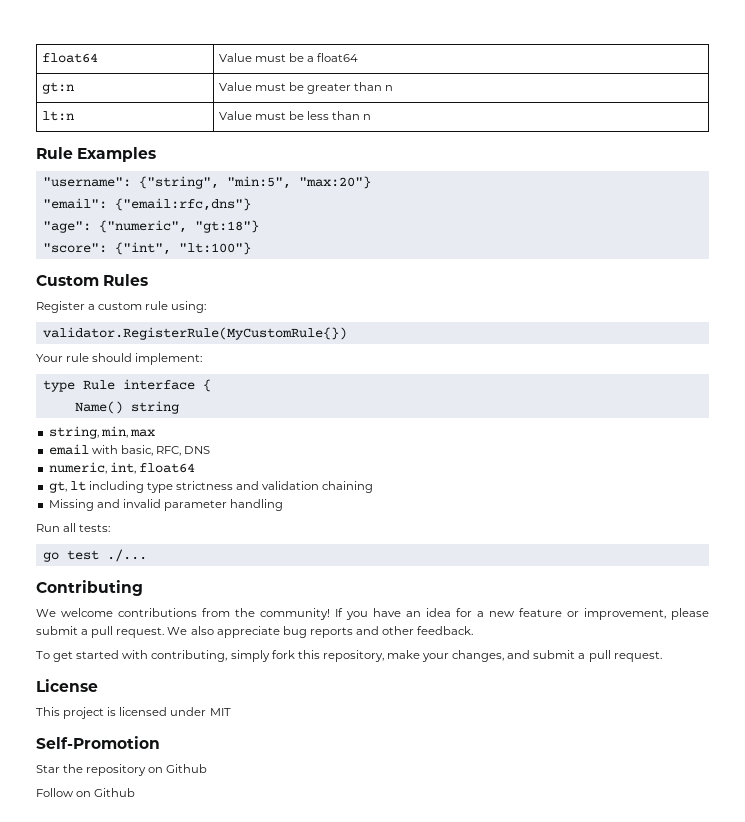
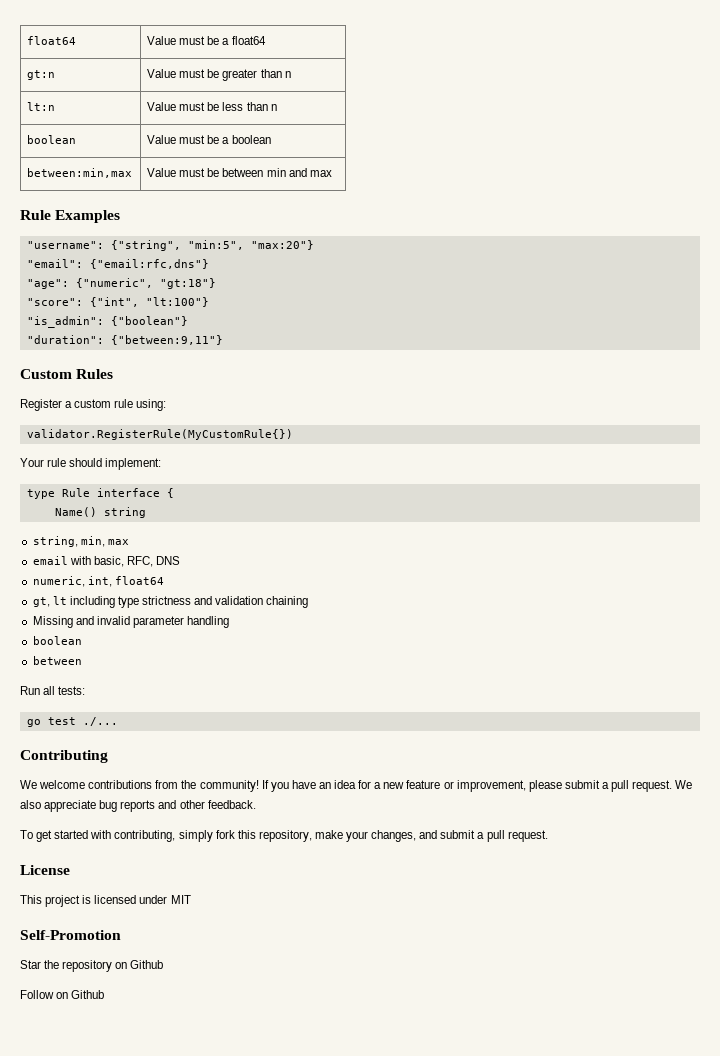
(372, 117) none -> [27,135,77,144] [147,135,271,144] [27,168,133,178] [147,168,332,177] // boolean | Value must be a boolean // between:min,max | Value must be between min and max
(251, 248) none -> [26,316,188,328] [26,335,223,345] // "is_admin": {"boolean"} // "duration": {"between:9,11"}
(284, 505) none -> [32,636,82,645] [32,656,82,665] // boolean // between

